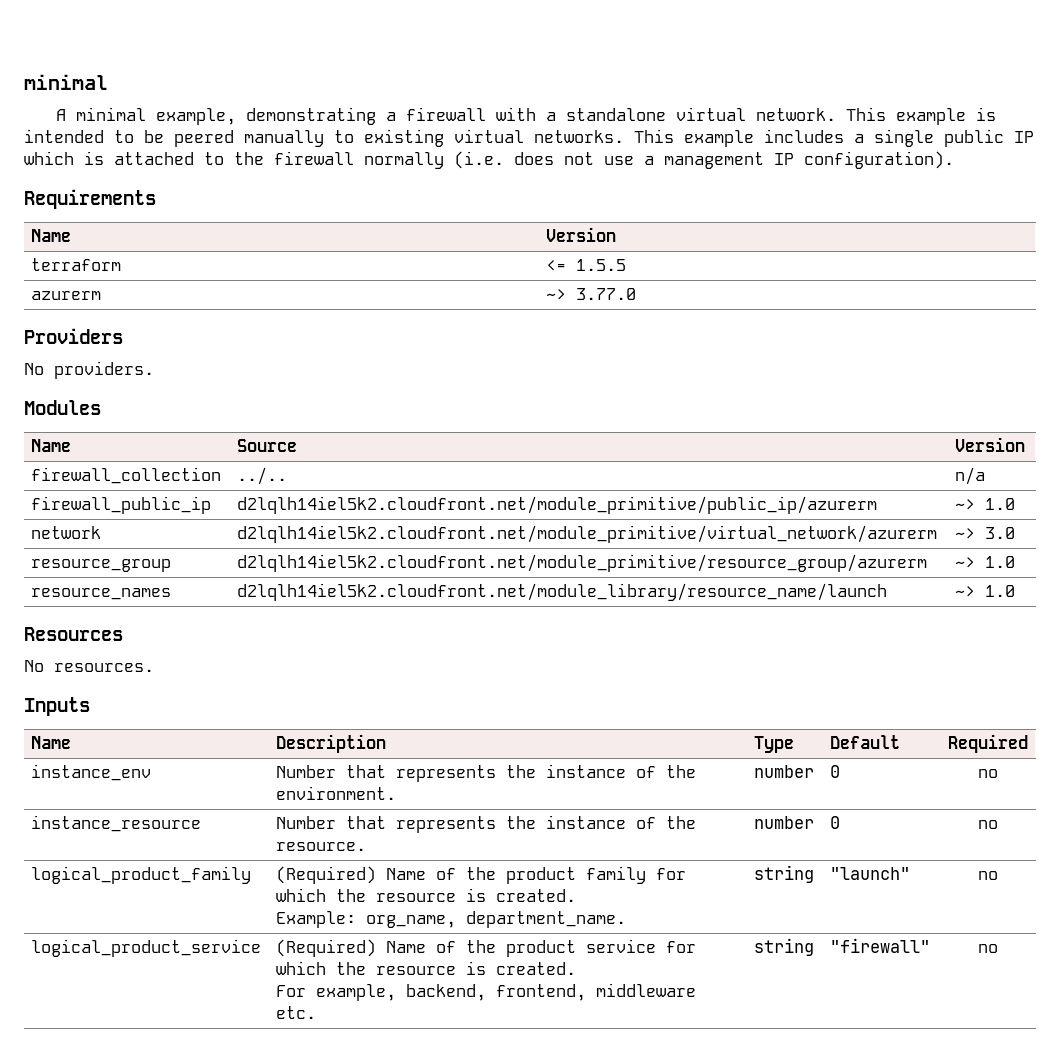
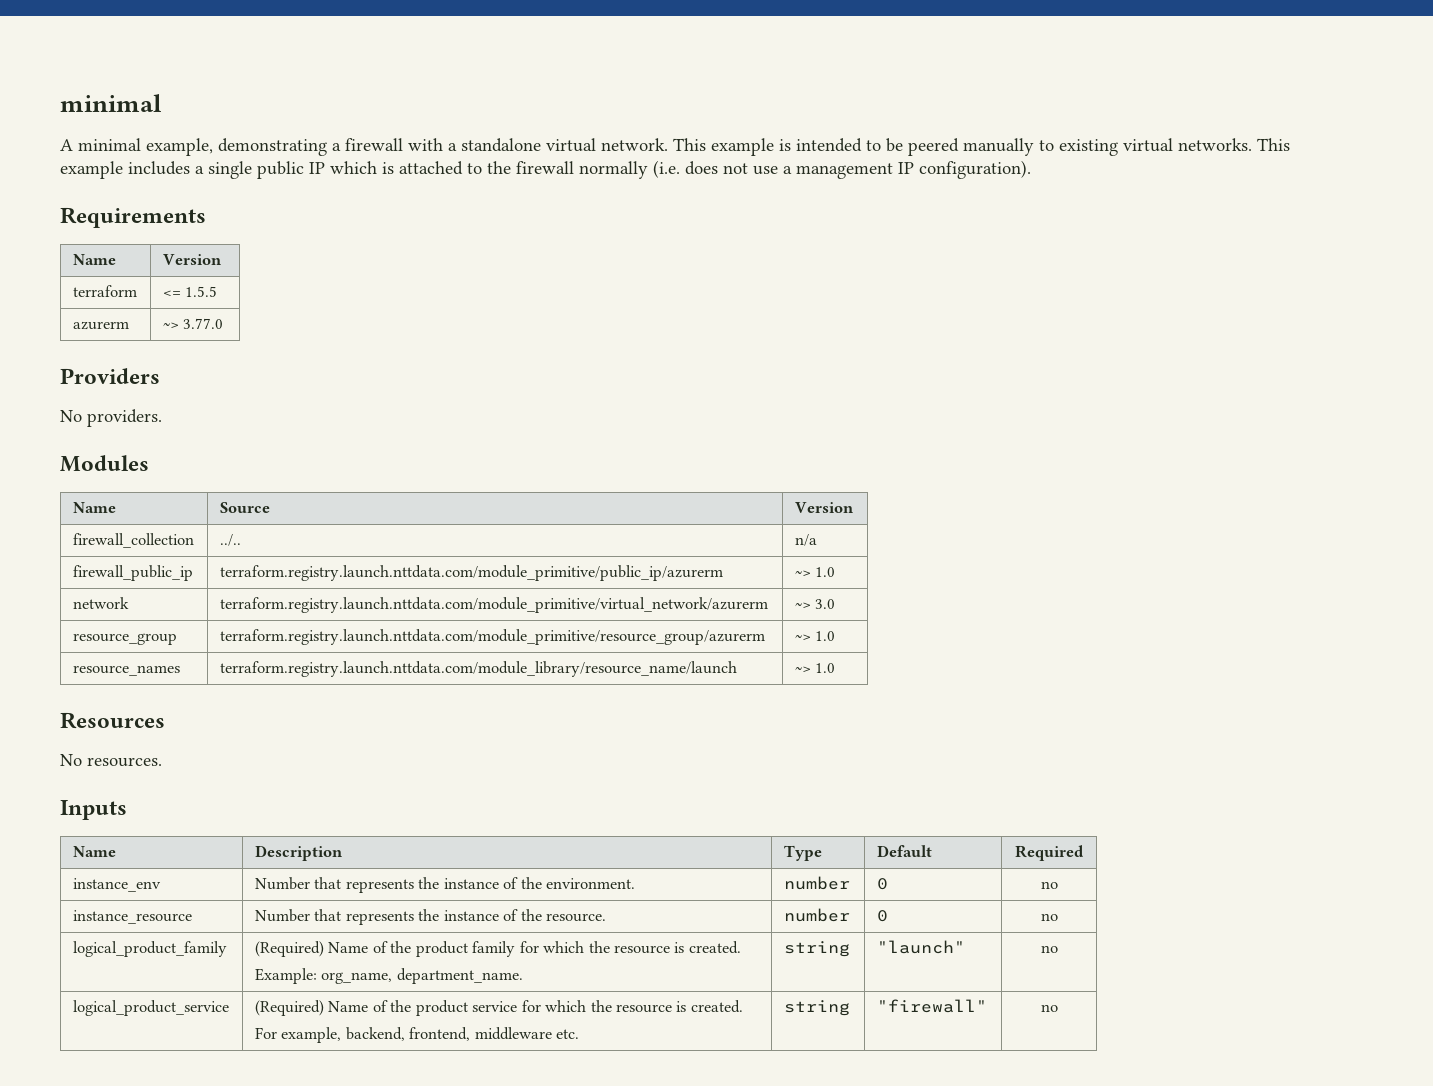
[237,496,878,514] d2lqlh14iel5k2.cloudfront.net/module_primitive/public_ip/azurerm -> [219,565,723,581] terraform.registry.launch.nttdata.com/module_primitive/public_ip/azurerm
[237,525,938,543] d2lqlh14iel5k2.cloudfront.net/module_primitive/virtual_network/azurerm -> [219,597,768,613] terraform.registry.launch.nttdata.com/module_primitive/virtual_network/azurerm
[237,554,928,572] d2lqlh14iel5k2.cloudfront.net/module_primitive/resource_group/azurerm -> [219,629,765,645] terraform.registry.launch.nttdata.com/module_primitive/resource_group/azurerm
[237,583,888,601] d2lqlh14iel5k2.cloudfront.net/module_library/resource_name/launch -> [219,661,737,677] terraform.registry.launch.nttdata.com/module_library/resource_name/launch

